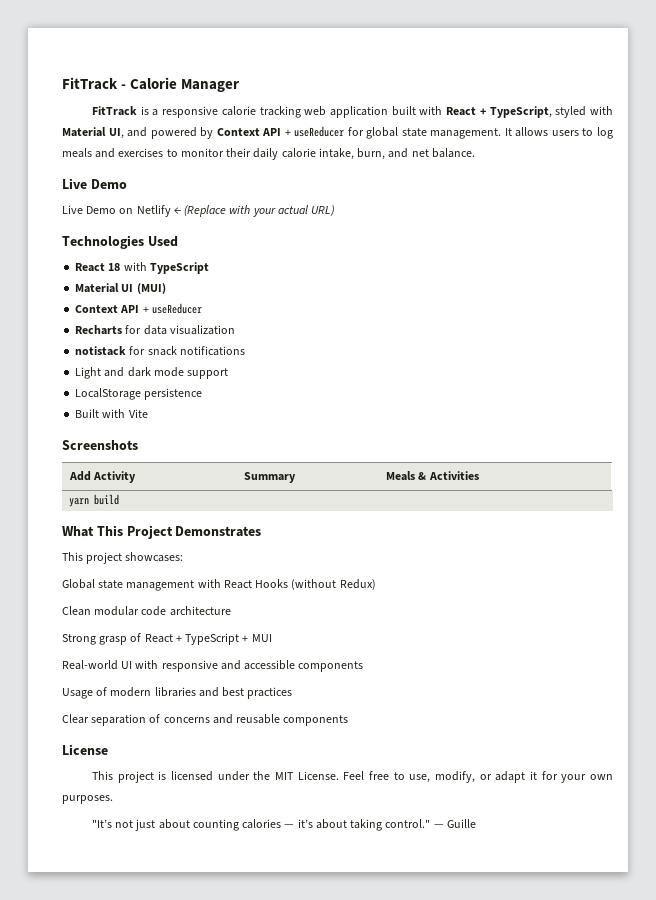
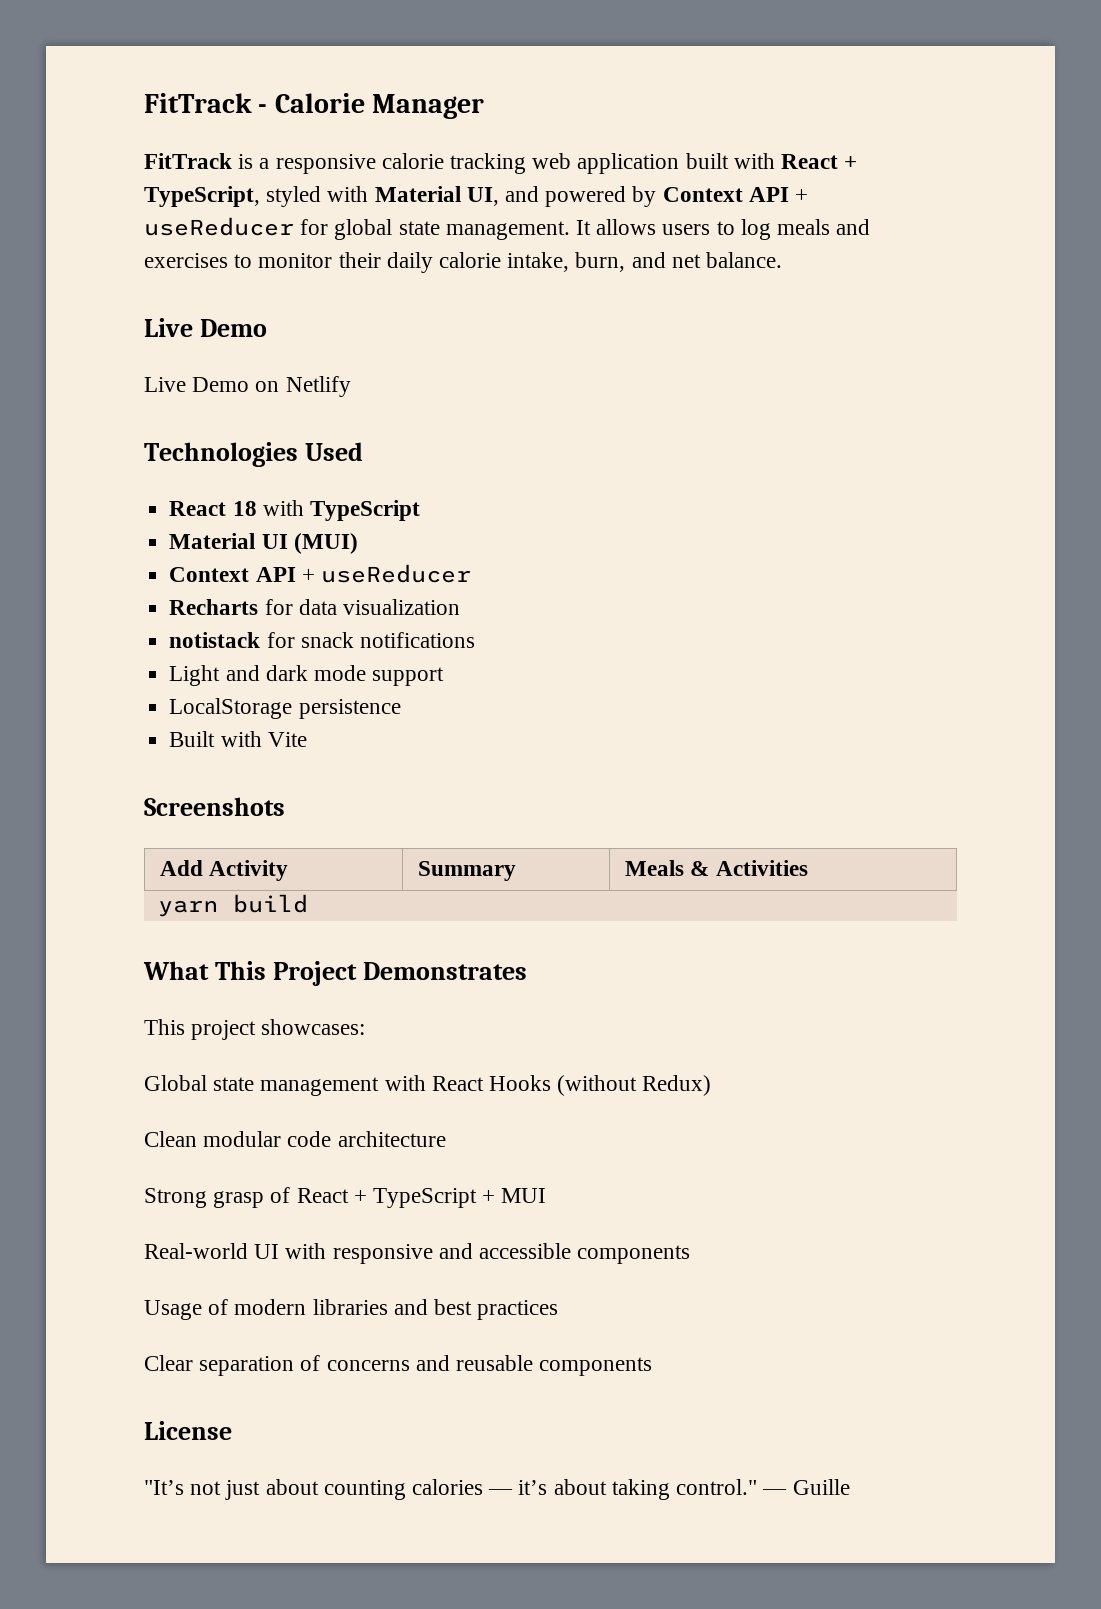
[173,205,336,217] ← (Replace with your actual URL) -> (351, 386) none
[91,771,613,783] [62,795,113,804] // This project is licensed under the MIT License. Feel free to use, modify, or adapt it for your own purposes. -> (232, 1430) none

